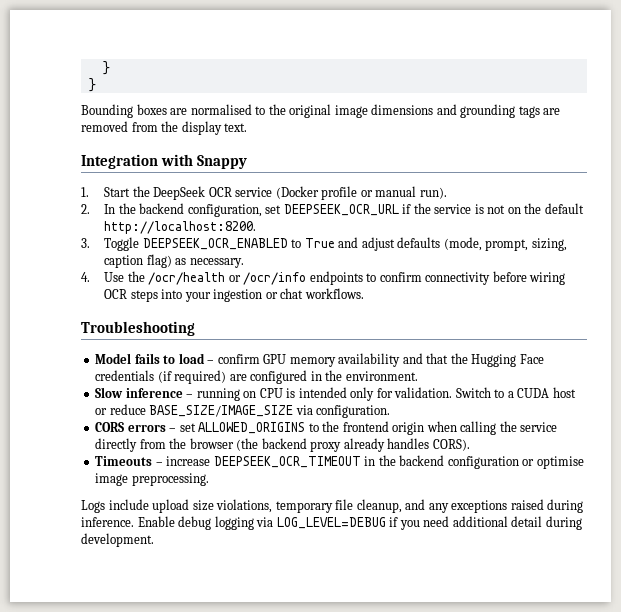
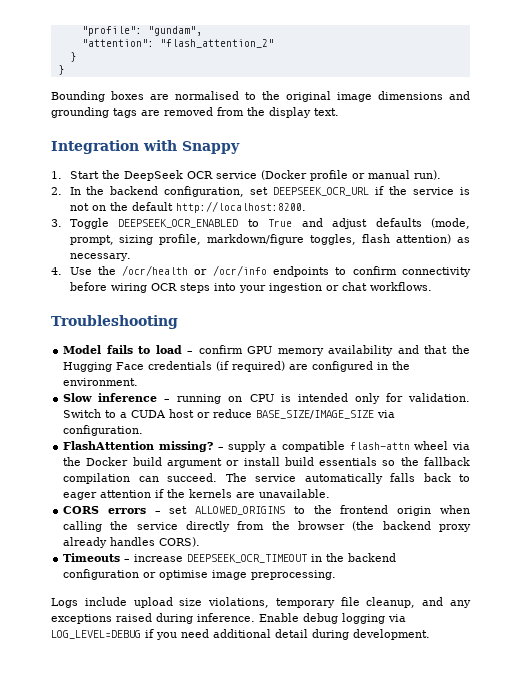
(102, 68) none -> [81,26,202,36] [81,39,274,48] "profile": "gundam", // "attention": "flash_attention_2" //
[531,238,567,251] [104,254,172,268] sizing, caption flag) -> [119,234,452,245] sizing profile, markdown/figure toggles, flash attention)
(391, 411) none -> [63,441,471,452] [63,457,470,468] [63,473,471,484] [63,489,331,500] // FlashAttention missing? – supply a compatible flash-attn wheel via the Docker build argument or install build essentials so the fallback compilation can succeed. The service automatically falls back to eager attention if the kernels are unavailable.

